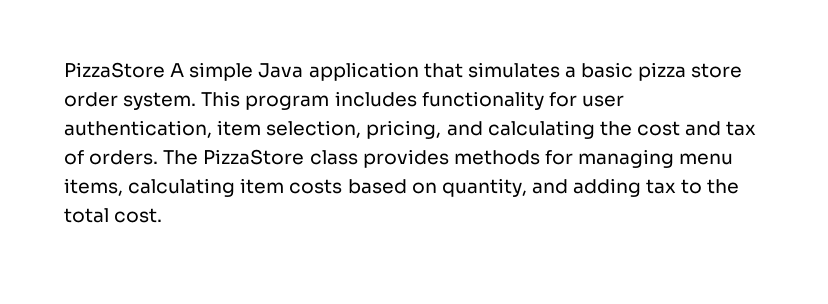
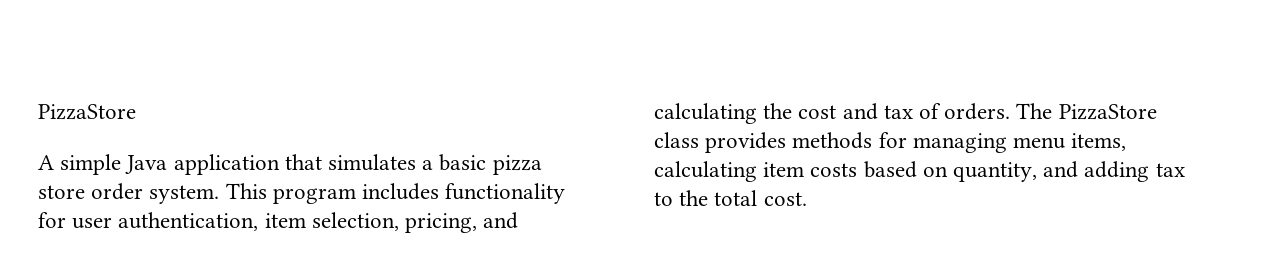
[64,62,165,78] PizzaStore -> [38,104,136,120] PizzaStore //

